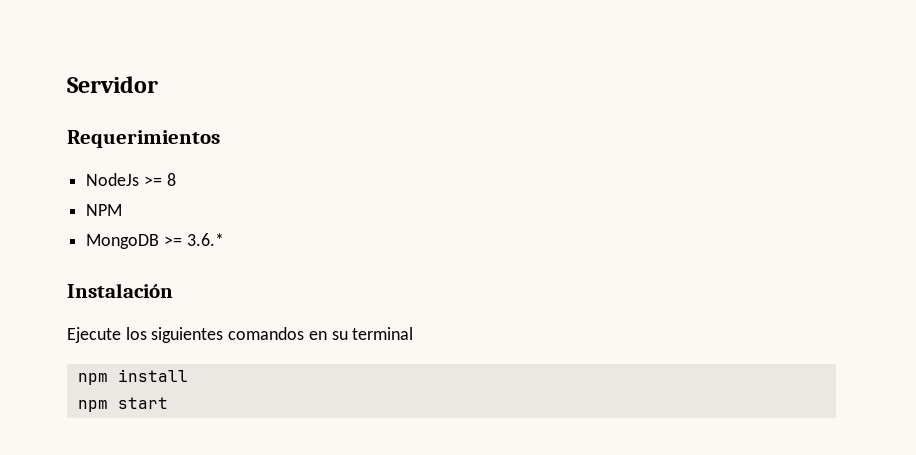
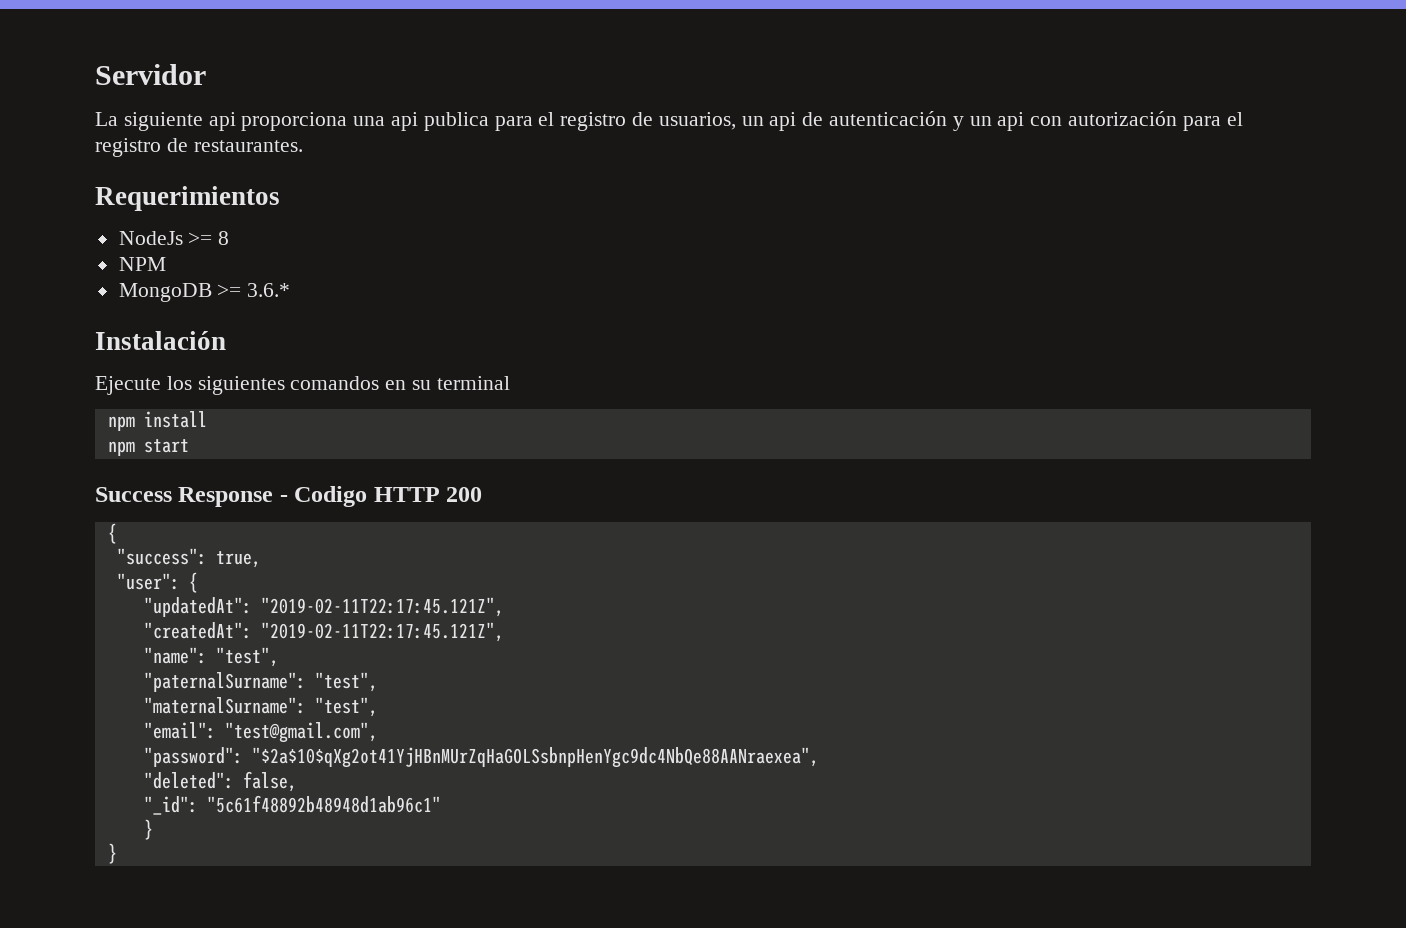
(158, 84) none -> [95,111,1243,131] [95,138,303,157] // La siguiente api proporciona una api publica para el registro de usuarios, un api de autenticación y un api con autorización para el registro de restaurantes.
(168, 403) none -> [95,486,483,507] [107,523,117,544] [116,548,261,568] [116,572,198,593] [143,597,504,617] [143,622,504,642] [143,647,279,667] [143,672,378,692] [143,697,378,717] [143,722,378,743] [143,747,819,768] [143,771,297,792] [143,795,441,815] [143,819,153,840] [107,843,117,864] // Success Response - Codigo HTTP 200 // { // "success": true, // "user": { // "updatedAt": "2019-02-11T22:17:45.121Z", // "createdAt": "2019-02-11T22:17:45.121Z", // "name": "test", // "paternalSurname": "test", // "maternalSurname": "test", // "email": "test@gmail.com", // "password": "$2a$10$qXg2ot41YjHBnMUrZqHaGOLSsbnpHenYgc9dc4NbQe88AANraexea", // "deleted": false, // "_id": "5c61f48892b48948d1ab96c1" // } // }

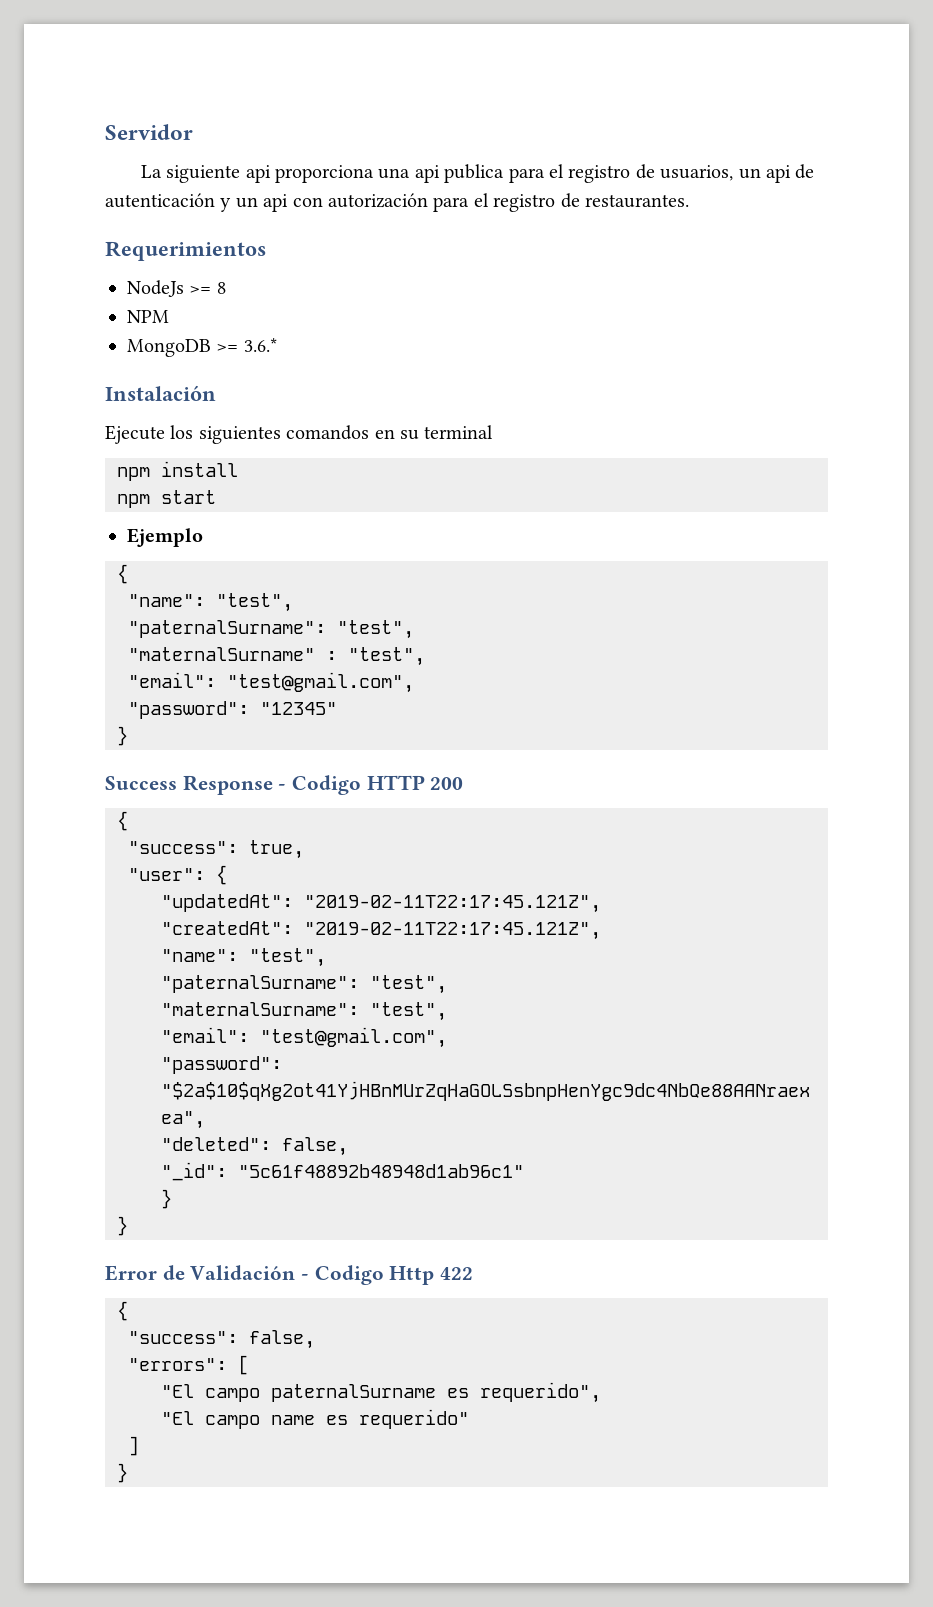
(189, 446) none -> [127,528,203,547] [117,564,128,584] [128,593,293,612] [128,620,414,639] [128,647,425,666] [128,672,414,693] [128,701,337,719] [117,726,128,746] // Ejemplo // { // "name": "test", // "paternalSurname": "test", // "maternalSurname" : "test", // "email": "test@gmail.com", // "password": "12345" // }
(117, 853) none -> [105,1265,474,1285] [117,1301,128,1321] [128,1330,315,1349] [128,1355,249,1375] [161,1382,601,1403] [161,1409,469,1429] [128,1436,139,1456] [117,1463,128,1483] // Error de Validación - Codigo Http 422 // { // "success": false, // "errors": [ // "El campo paternalSurname es requerido", // "El campo name es requerido" // ] // }

